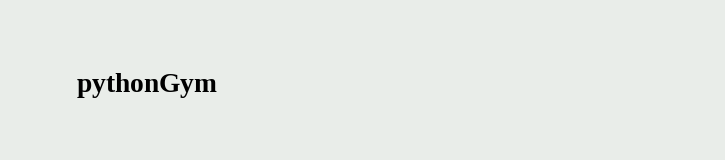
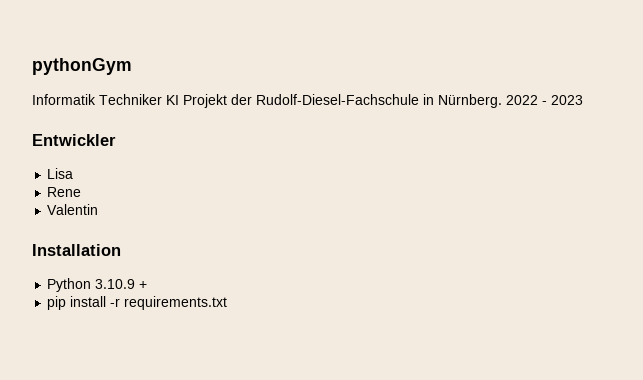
(217, 85) none -> [32,94,583,108] [32,134,116,146] [47,168,74,179] [47,187,82,197] [47,204,99,215] [32,244,121,256] [47,278,148,292] [47,296,228,310] // Informatik Techniker KI Projekt der Rudolf-Diesel-Fachschule in Nürnberg. 2022 - 2023 // Entwickler // Lisa // Rene // Valentin // Installation // Python 3.10.9 + // pip install -r requirements.txt

